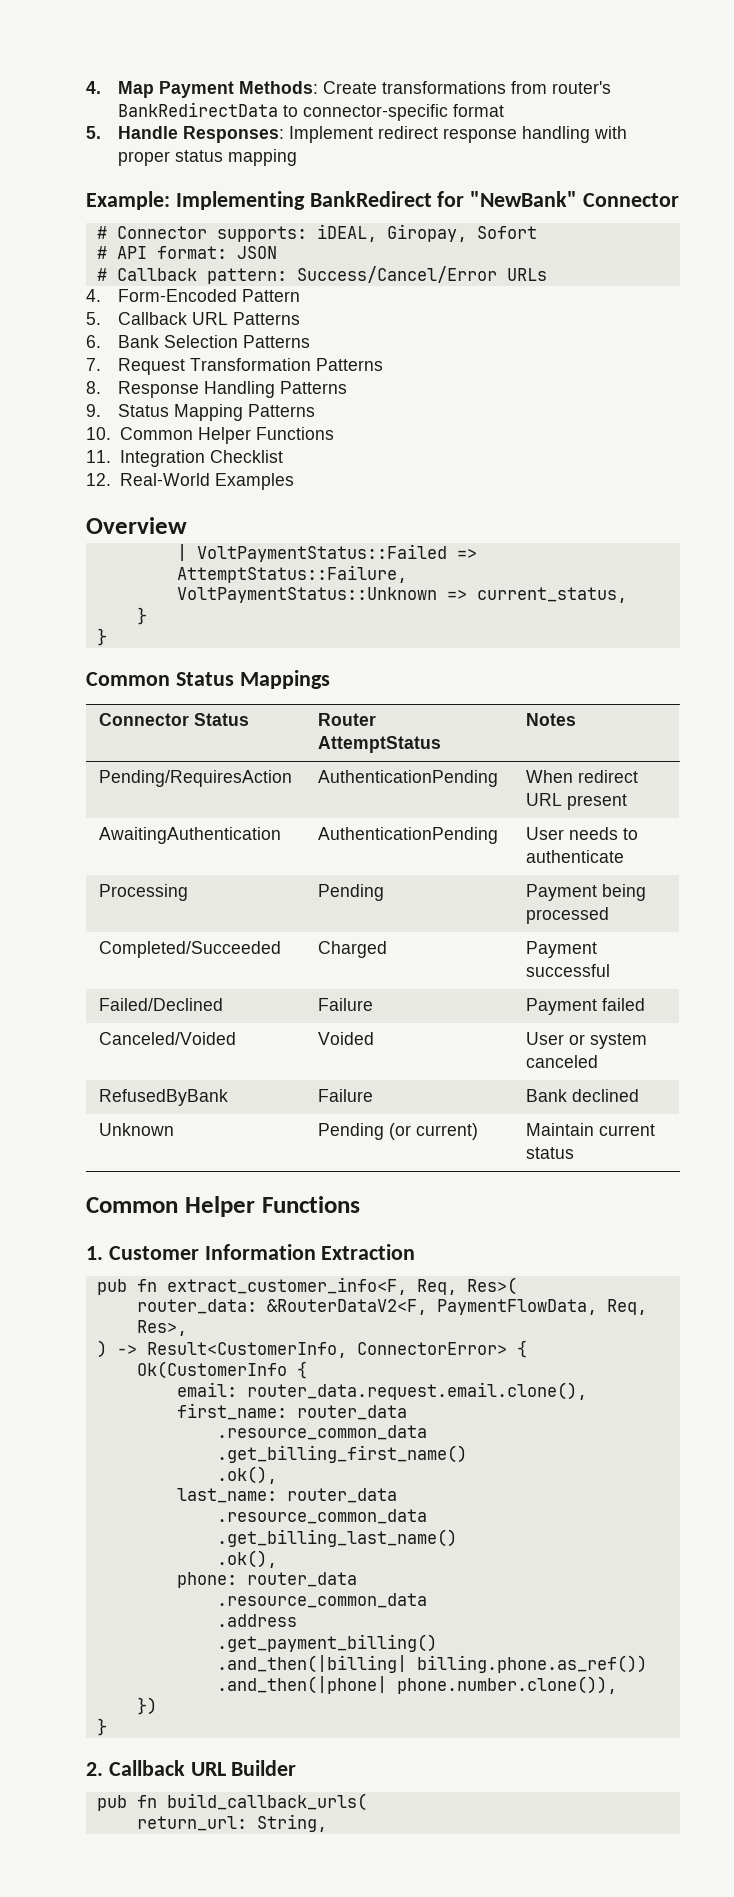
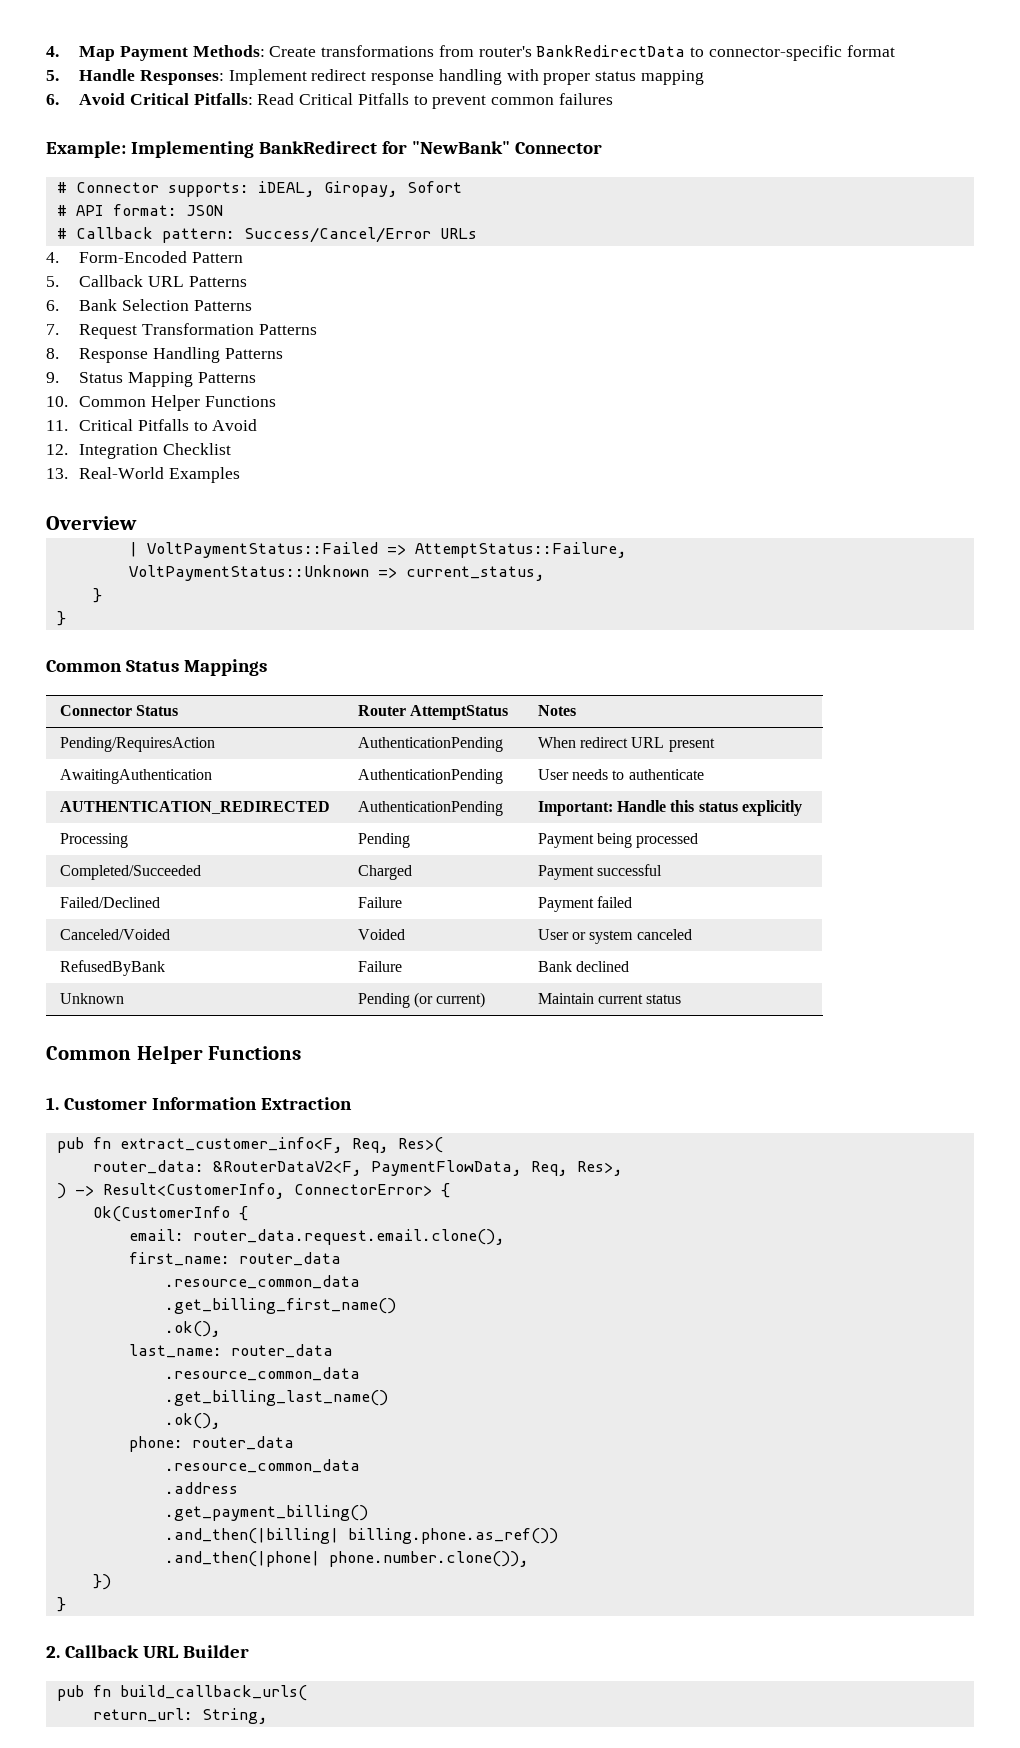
(298, 157) none -> [46,93,613,109] // 6. Avoid Critical Pitfalls: Read Critical Pitfalls to prevent common failures
(111, 456) none -> [79,419,258,431] [46,444,68,455] Critical Pitfalls to Avoid // 12.
[86,473,111,486] 12. -> [46,468,68,479] 13.
(624, 856) none -> [59,801,330,814] [357,801,503,816] [537,800,802,816] // AUTHENTICATION_REDIRECTED | AuthenticationPending | Important: Handle this status explicitly

